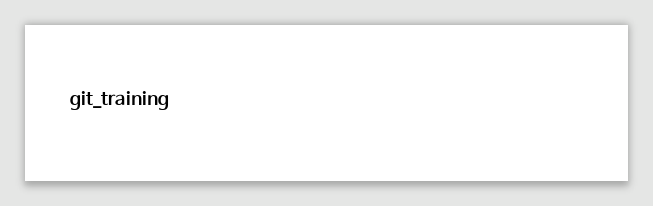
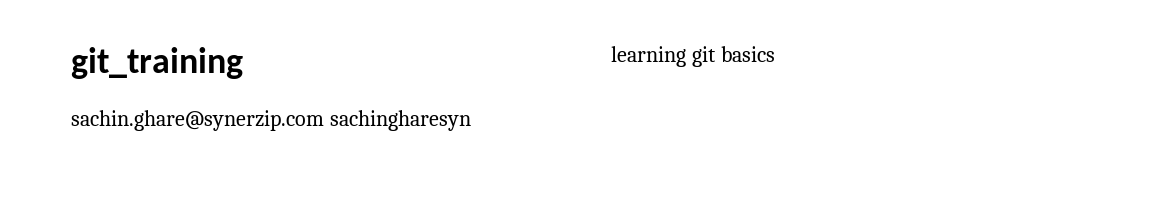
(169, 100) none -> [71,110,471,131] [611,46,775,67] // sachin.ghare@synerzip.com sachingharesyn // learning git basics

